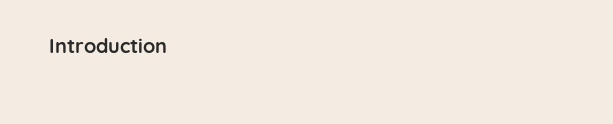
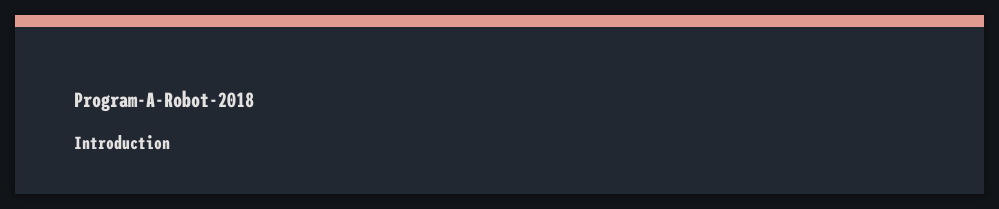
(49, 45) none -> [74,90,254,112] Program-A-Robot-2018 //

